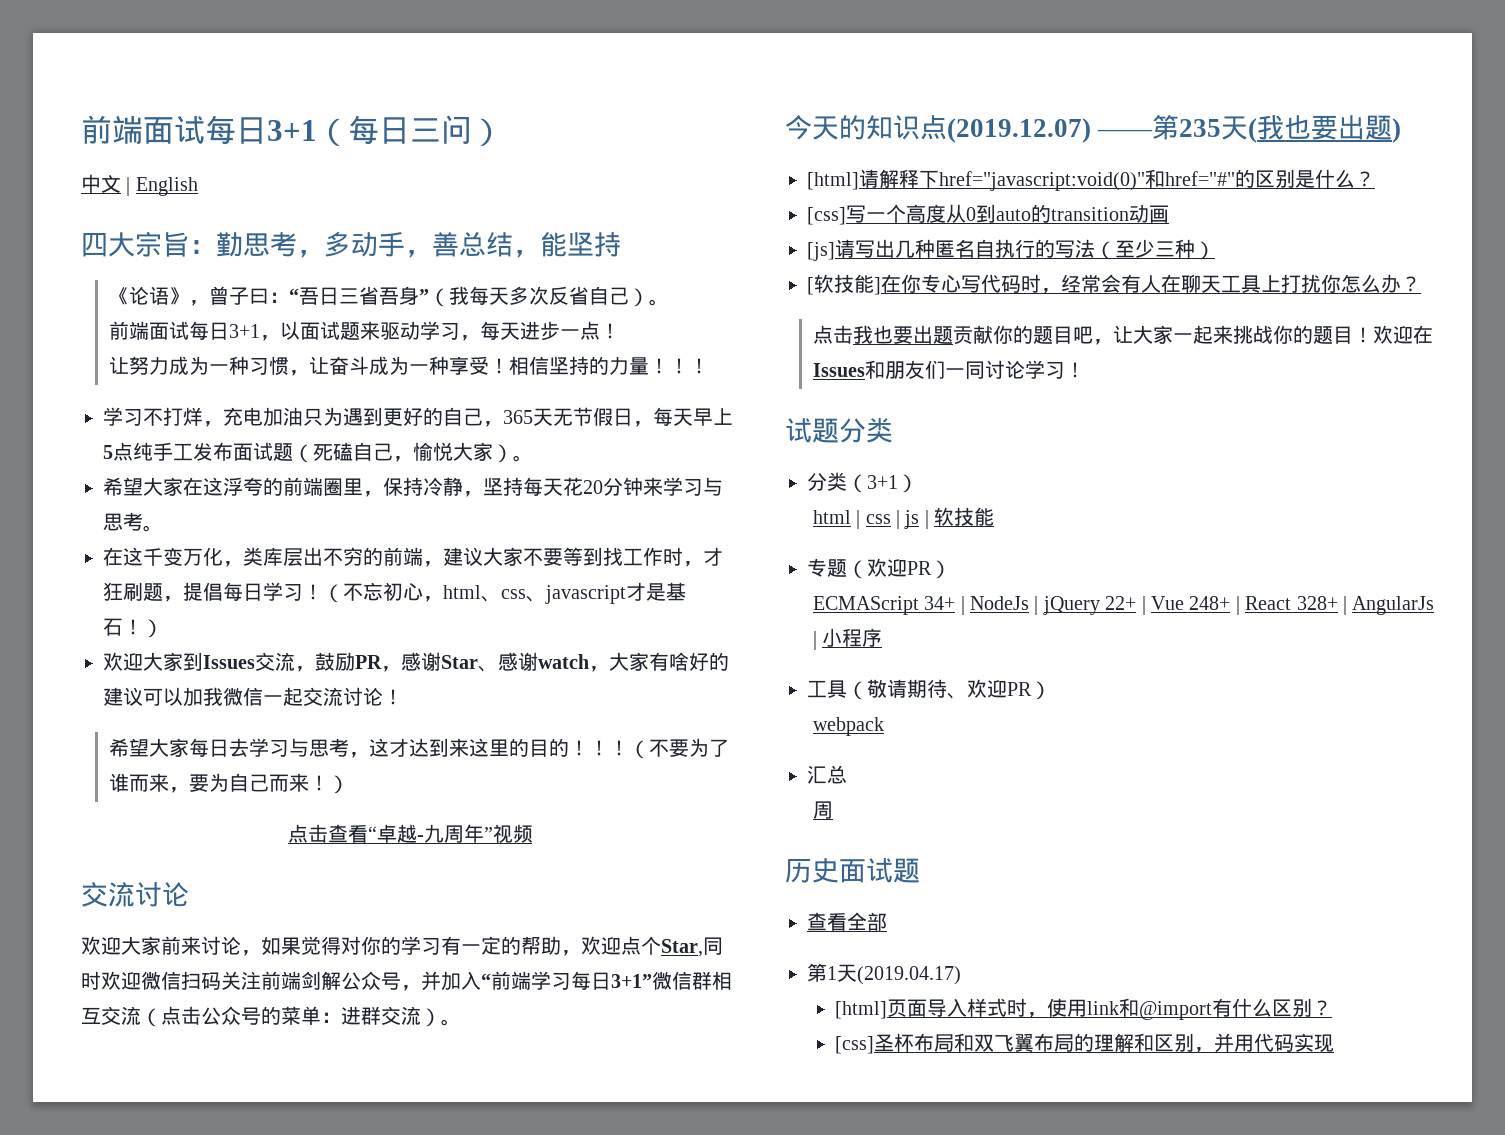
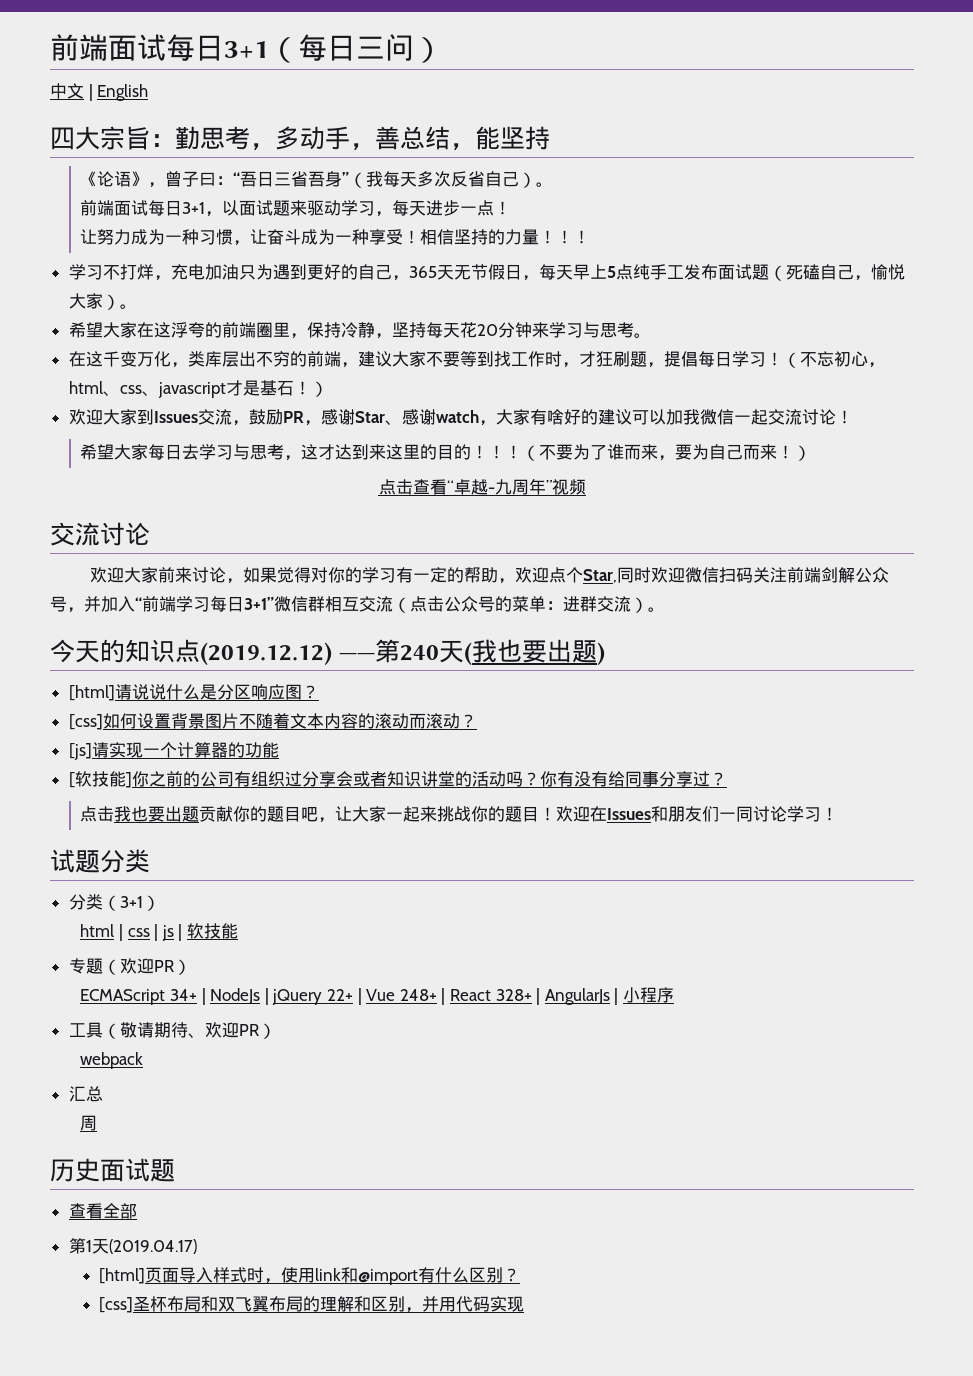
[947,114,1222,143] (2019.12.07) ——第235 -> [200,639,439,665] (2019.12.12) ——第240
[879,169,1375,191] [807,204,1169,225] [807,239,1215,261] [807,274,1401,295] 解释下href="javascript:void(0)"和href="#"的区别是什么？ // [css]写一个高度从0到auto的transition动画 // [js]请写出几种匿名自执行的写法（至少三种） // [软技能]在你专心写代码时，经常会有人在聊天工具上打扰你怎么办 -> [131,684,319,700] [68,713,477,730] [68,742,279,760] [68,771,710,788] 说说什么是分区响应图？ // [css]如何设置背景图片不随着文本内容的滚动而滚动？ // [js]请实现一个计算器的功能 // [软技能]你之前的公司有组织过分享会或者知识讲堂的活动吗？你有没有给同事分享过

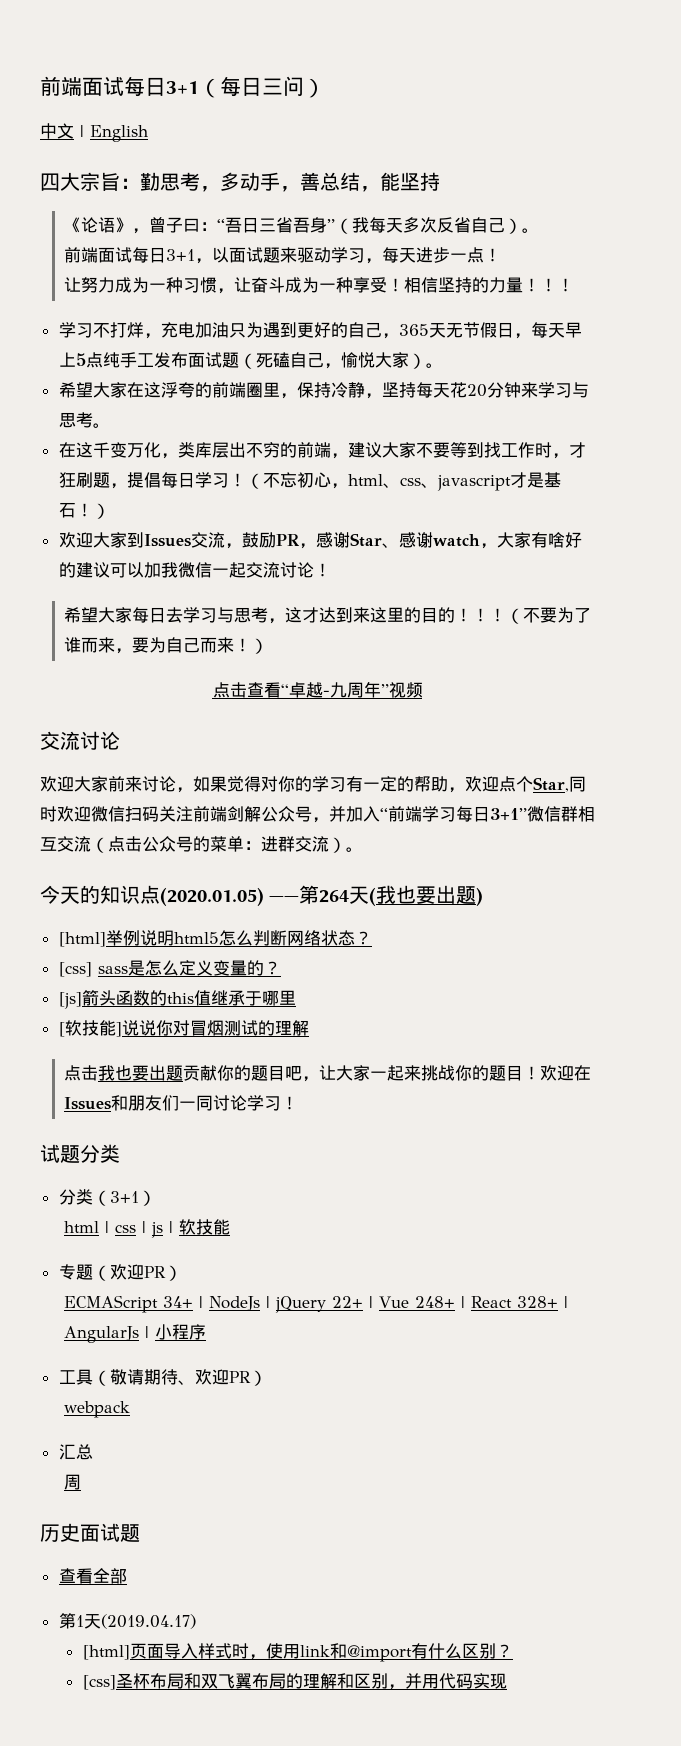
[200,639,439,665] (2019.12.12) ——第240 -> [160,885,350,907] (2020.01.05) ——第264
[114,684,319,700] [68,713,477,730] [68,742,279,760] [68,771,727,788] 请说说什么是分区响应图？ // [css]如何设置背景图片不随着文本内容的滚动而滚动？ // [js]请实现一个计算器的功能 // [软技能]你之前的公司有组织过分享会或者知识讲堂的活动吗？你有没有给同事分享过？ -> [105,930,372,946] [58,960,281,977] [58,990,296,1009] [58,1020,309,1037] 举例说明html5怎么判断网络状态？ // [css] sass是怎么定义变量的？ // [js]箭头函数的this值继承于哪里 // [软技能]说说你对冒烟测试的理解

